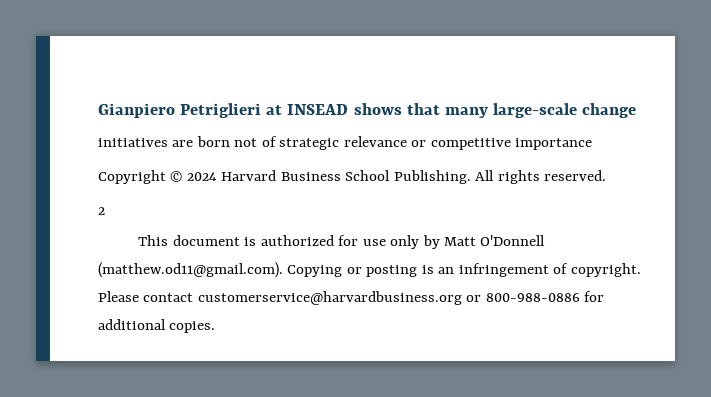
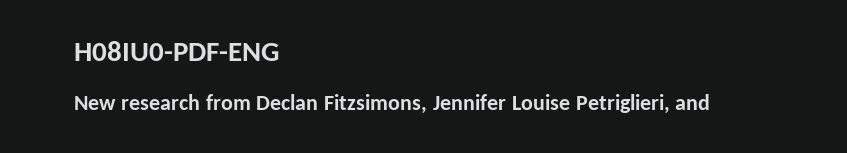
[98,103,637,118] [98,136,593,150] [98,170,607,184] [98,207,105,215] [138,235,546,249] [98,262,641,278] [98,291,605,305] [98,319,216,333] Gianpiero Petriglieri at INSEAD shows that many large-scale change // initiatives are born not of strategic relevance or competitive importance // Copyright © 2024 Harvard Business School Publishing. All rights reserved. // 2 // This document is authorized for use only by Matt O'Donnell (matthew.od11@gmail.com). Copying or posting is an infringement of copyright. Please contact customerservice@harvardbusiness.org or 800-988-0886 for additional copies. -> [74,41,279,61] [74,94,711,114] H08IU0-PDF-ENG // New research from Declan Fitzsimons, Jennifer Louise Petriglieri, and

